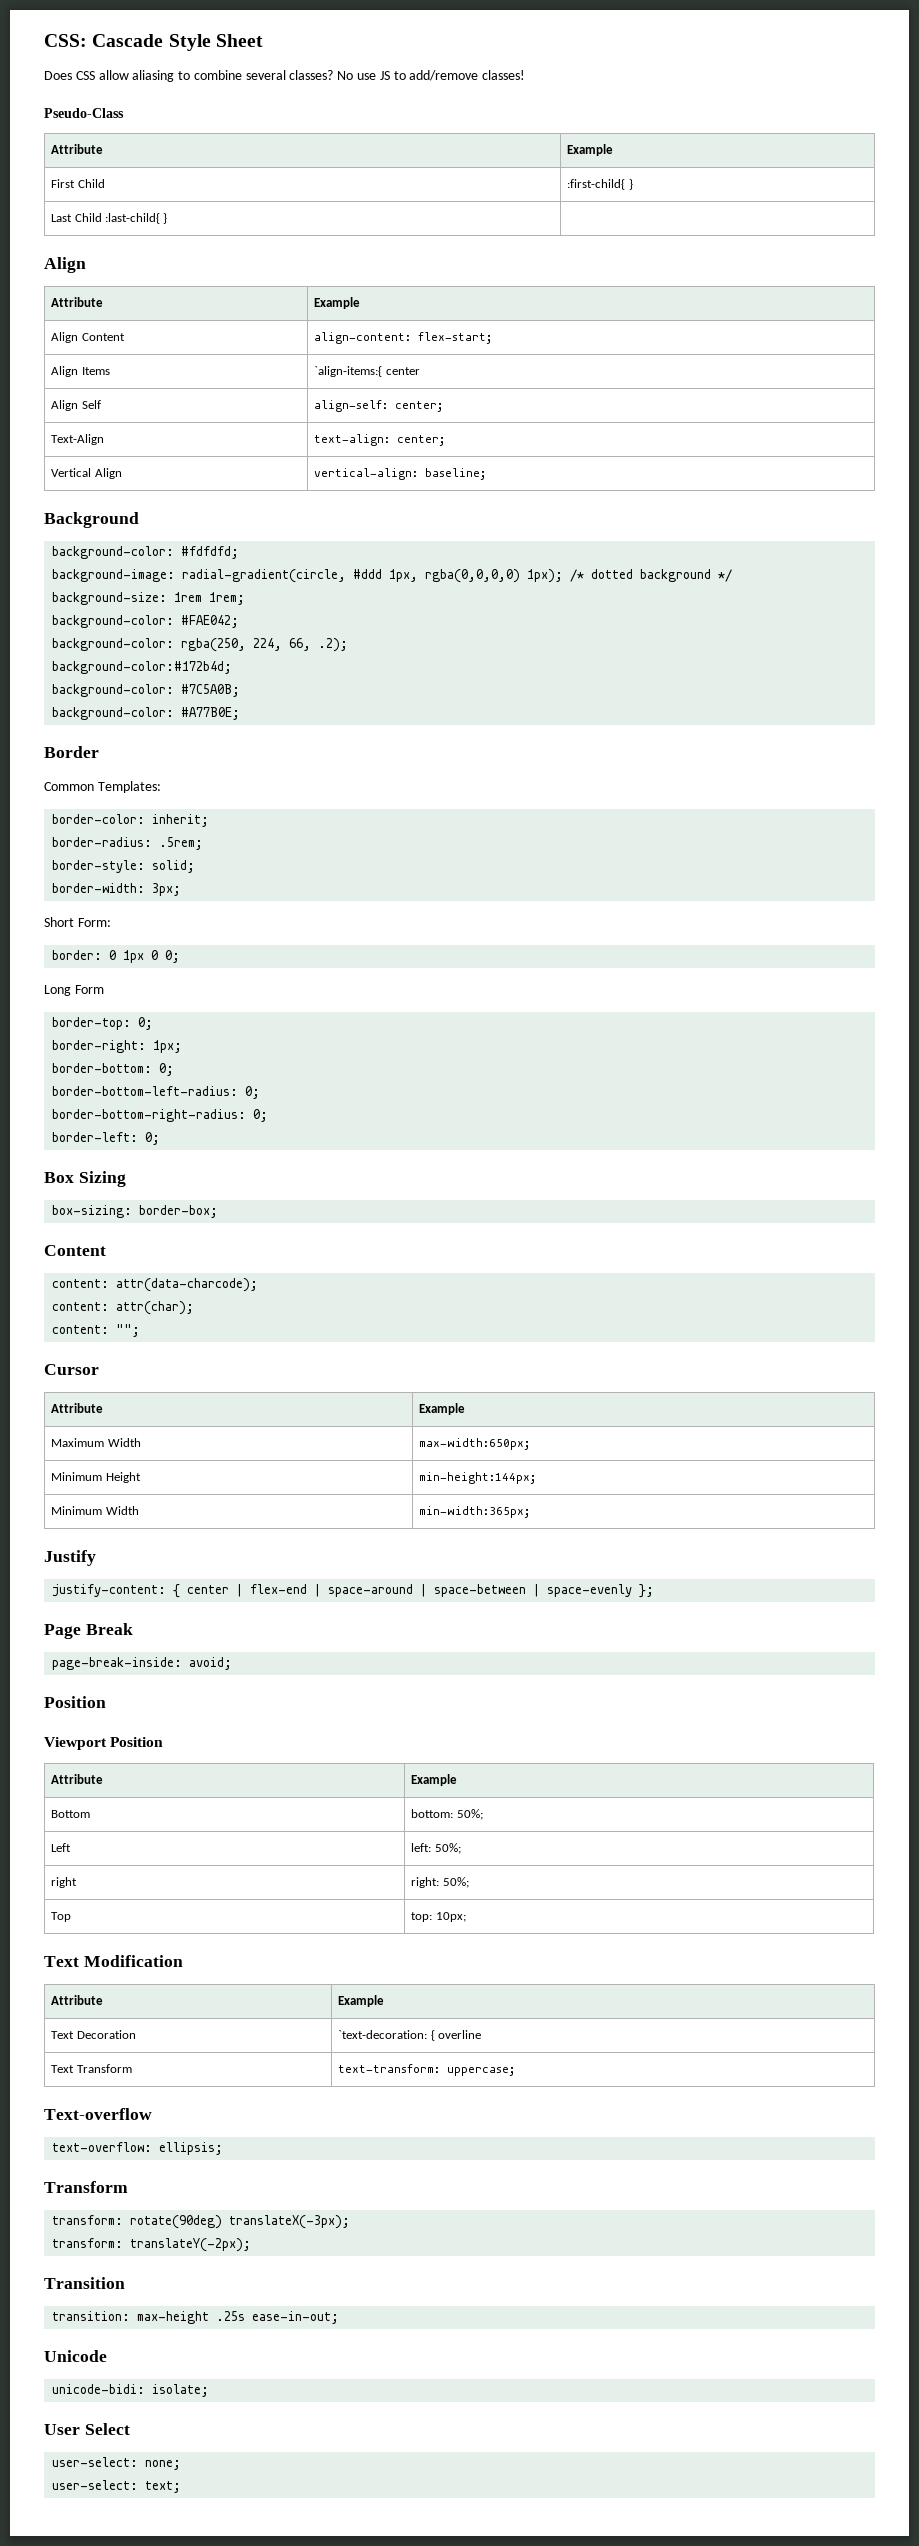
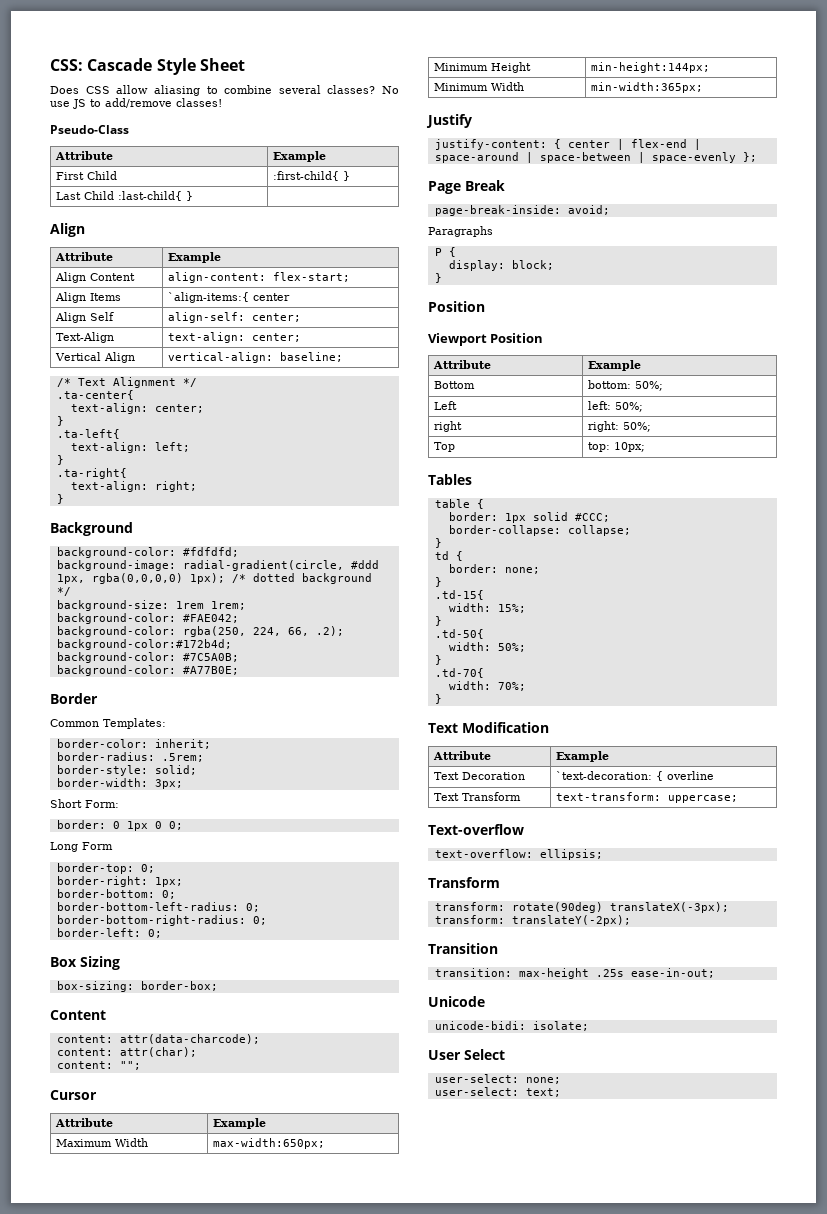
(487, 474) none -> [56,377,197,388] [56,390,134,400] [70,403,204,414] [56,416,64,426] [56,429,120,439] [70,442,190,453] [56,455,64,465] [56,468,127,479] [70,481,197,492] [56,494,64,504] // /* Text Alignment */ // .ta-center{ // text-align: center; // } // .ta-left{ // text-align: left; // } // .ta-right{ // text-align: right; // }
(233, 1663) none -> [428,226,493,237] [434,247,456,257] [448,260,554,271] [434,273,442,283] // Paragraphs // P { // display: block; // }
(466, 1917) none -> [428,474,472,485] [434,499,484,509] [448,512,610,523] [448,525,631,536] [434,538,442,548] [434,551,463,561] [448,564,540,574] [434,577,442,587] [434,590,484,600] [448,603,526,613] [434,616,442,626] [434,629,484,639] [448,642,526,652] [434,655,442,665] [434,668,484,678] [448,681,526,691] [434,694,442,704] // Tables // table { // border: 1px solid #CCC; // border-collapse: collapse; // } // td { // border: none; // } // .td-15{ // width: 15%; // } // .td-50{ // width: 50%; // } // .td-70{ // width: 70%; // }

